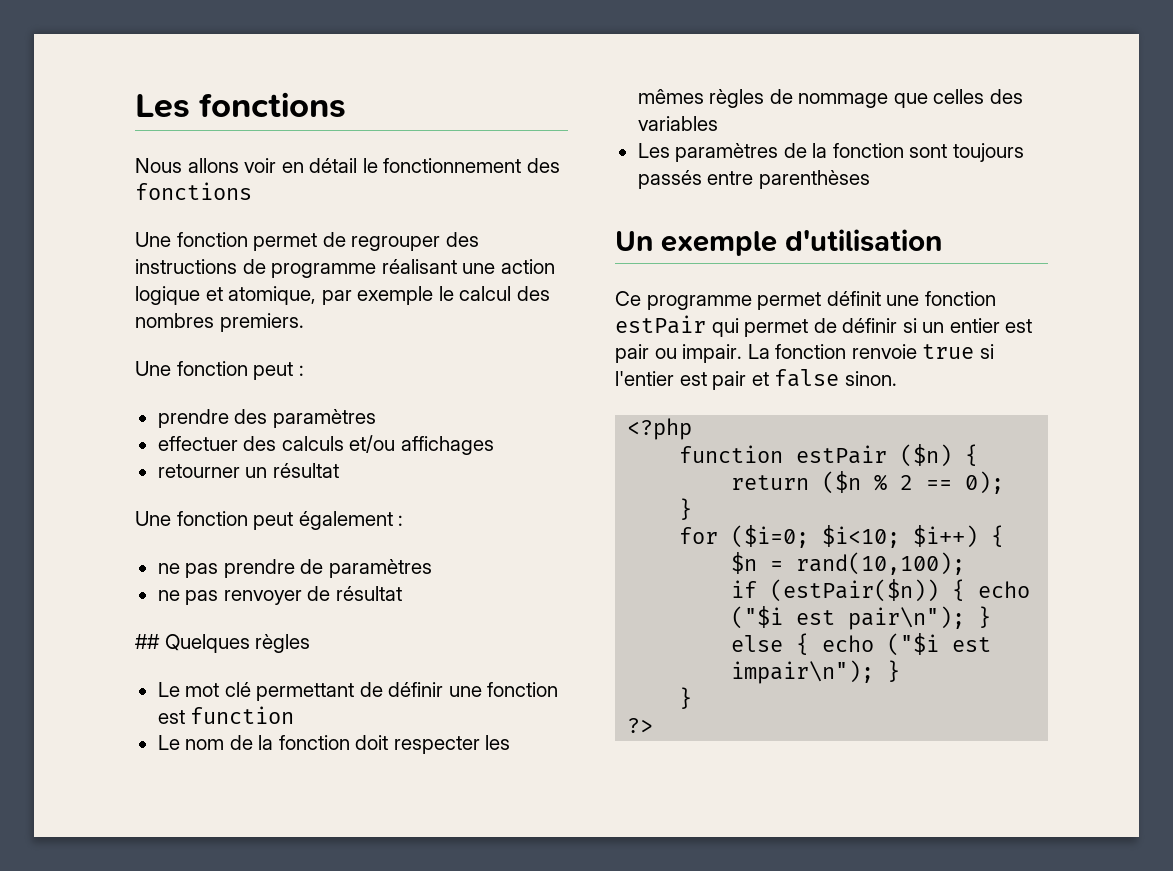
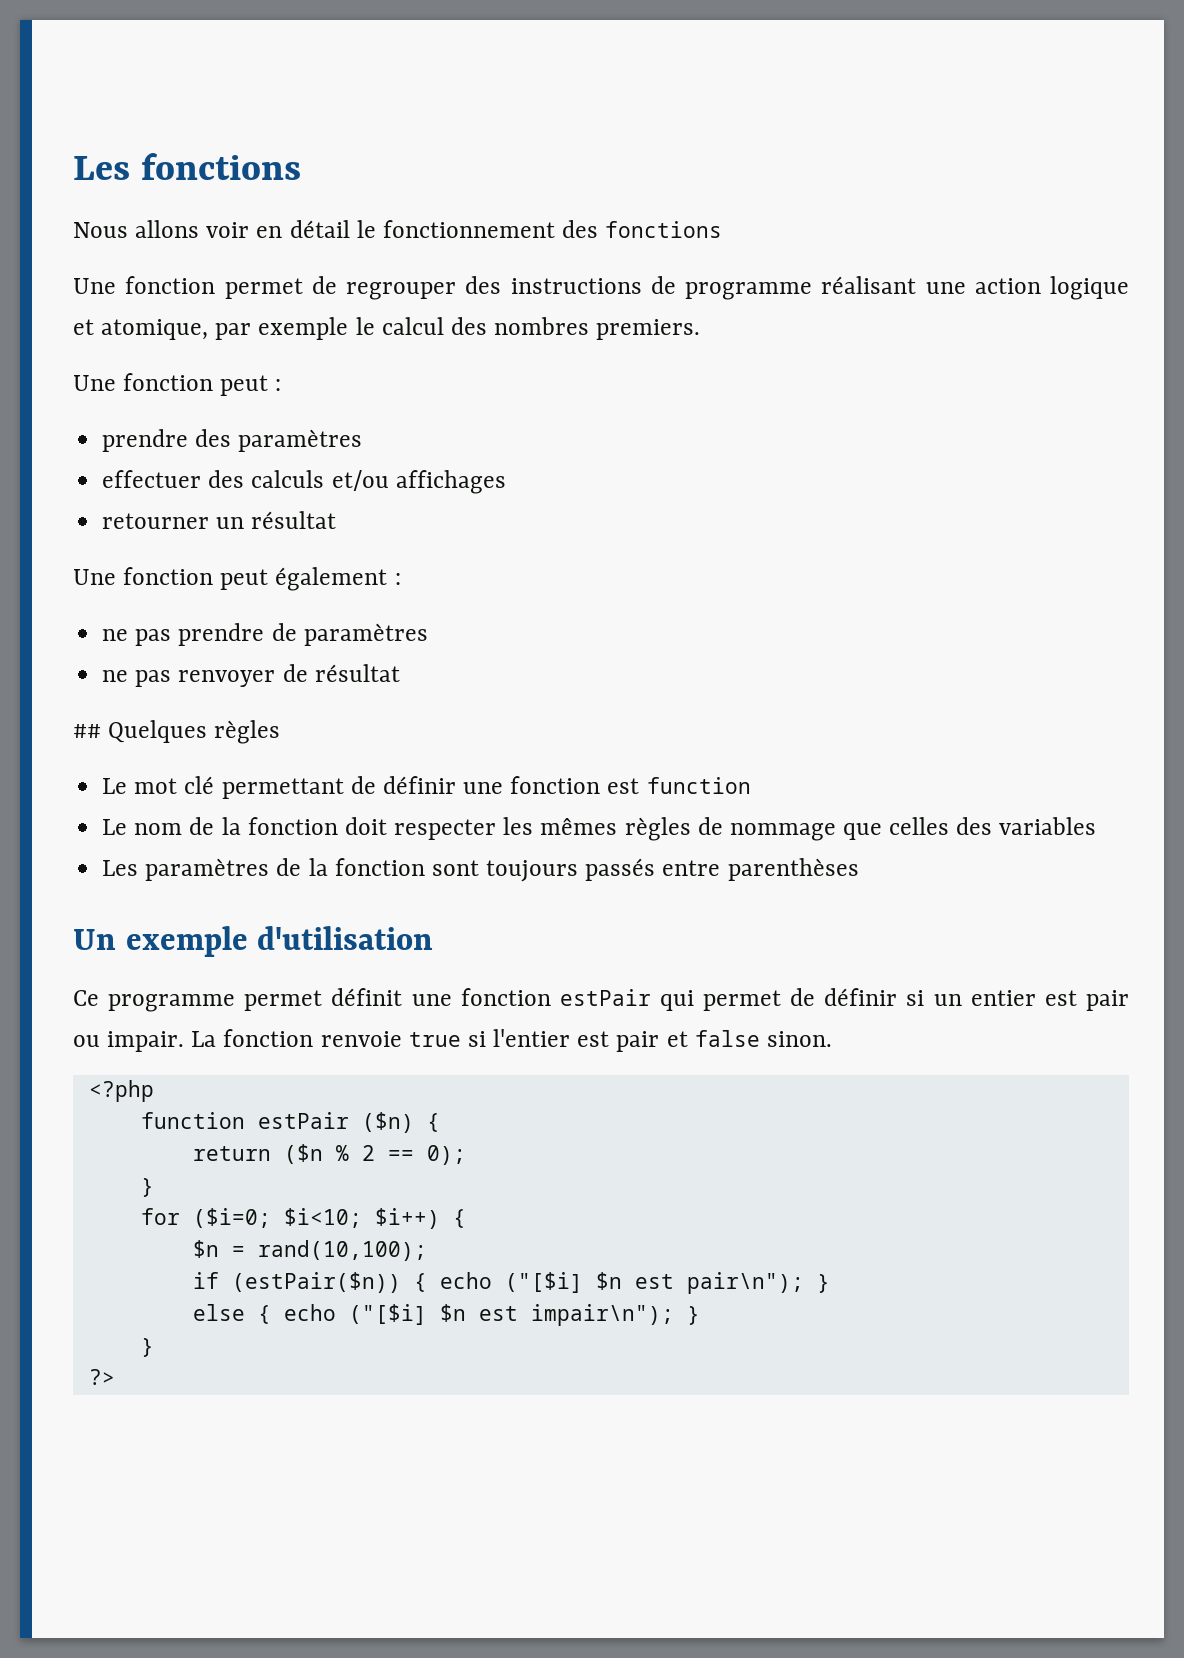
[731,606,784,629] ("$i -> [504,1272,622,1293] ("[$i] $n
[887,633,940,656] ("$i -> [348,1304,466,1325] ("[$i] $n

